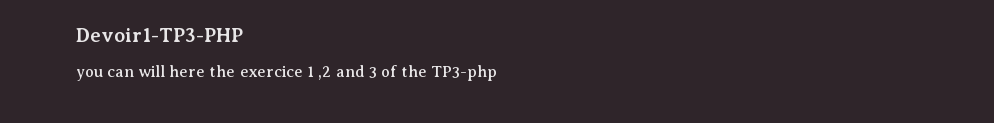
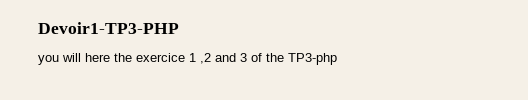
[107,69,135,77] can -> (59, 60) none

